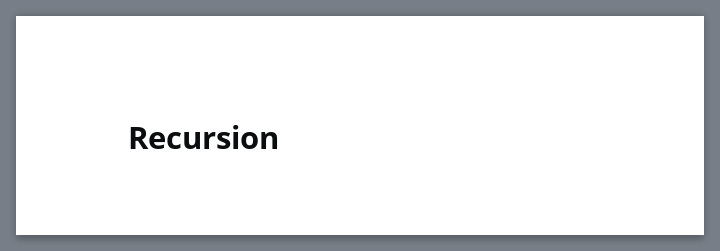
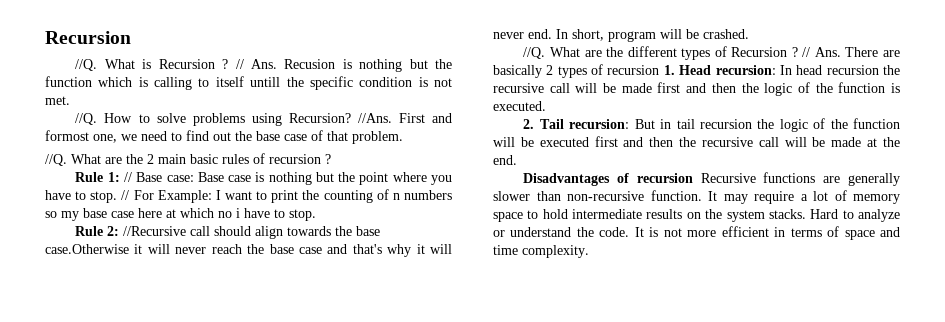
[128,125,279,149] Recursion -> [45,31,131,44] [75,59,452,72] [45,76,453,90] [45,96,70,105] [75,113,453,126] [45,130,403,144] [45,153,331,166] [75,172,452,185] [45,189,453,203] [45,208,316,221] [75,226,381,239] [45,244,453,257] [493,29,749,42] [523,46,900,60] [493,64,900,78] [493,82,900,96] [493,101,546,111] [523,118,900,132] [493,136,901,147] [493,155,517,165] [523,172,900,186] [493,190,900,204] [493,209,900,222] [493,226,900,240] [493,245,589,258] Recursion // //Q. What is Recursion ? // Ans. Recusion is nothing but the function which is calling to itself untill the specific condition is not met. // //Q. How to solve problems using Recursion? //Ans. First and formost one, we need to find out the base case of that problem. // //Q. What are the 2 main basic rules of recursion ? // Rule 1: // Base case: Base case is nothing but the point where you have to stop. // For Example: I want to print the counting of n numbers so my base case here at which no i have to stop. // Rule 2: //Recursive call should align towards the base case.Otherwise it will never reach the base case and that's why it will never end. In short, program will be crashed. // //Q. What are the different types of Recursion ? // Ans. There are basically 2 types of recursion 1. Head recursion: In head recursion the recursive call will be made first and then the logic of the function is executed. // 2. Tail recursion: But in tail recursion the logic of the function will be executed first and then the recursive call will be made at the end. // Disadvantages of recursion Recursive functions are generally slower than non-recursive function. It may require a lot of memory space to hold intermediate results on the system stacks. Hard to analyze or understand the code. It is not more efficient in terms of space and time complexity.

